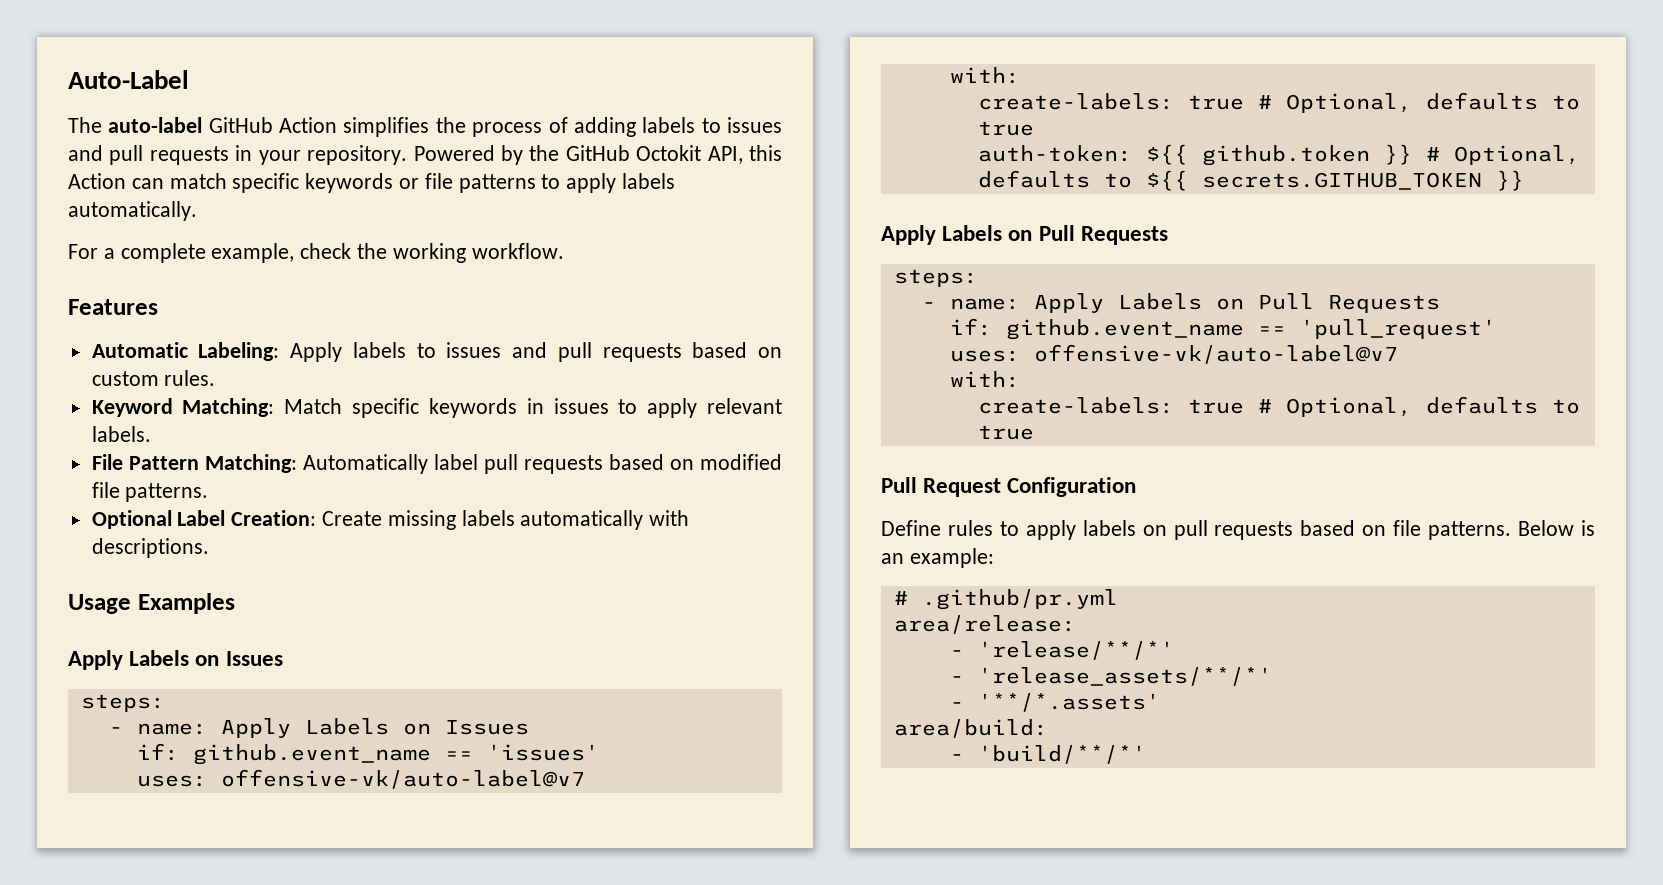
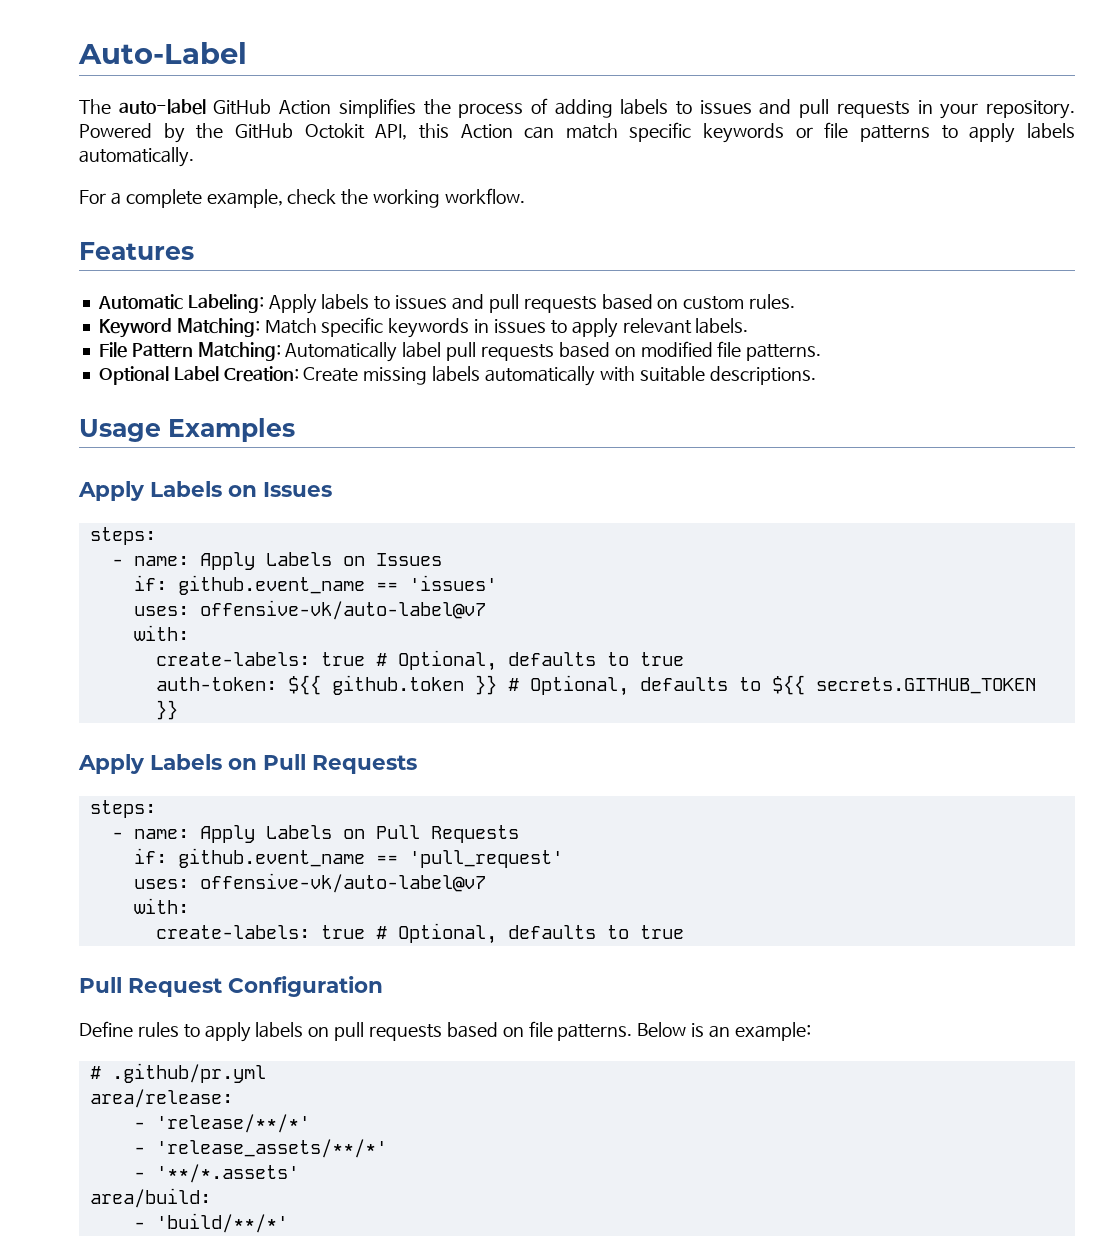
(690, 518) none -> [639,366,705,382] suitable

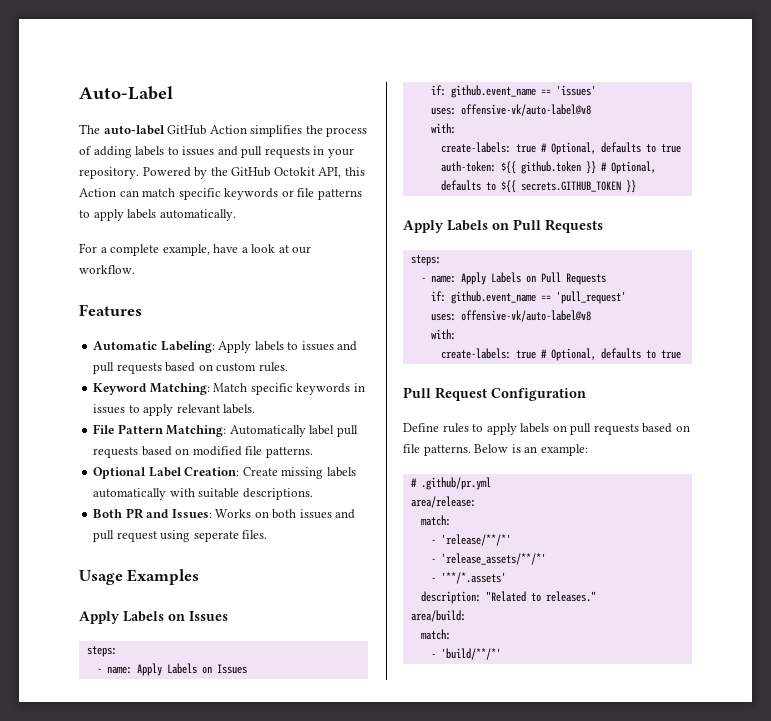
[287,189,441,208] check the working -> [213,244,312,254] have a look at our
(816, 375) none -> [93,508,356,519] [93,530,268,542] // Both PR and Issues: Works on both issues and pull request using seperate files.
[199,600,486,620] offensive-vk/auto-label@v7 -> [460,104,591,116] offensive-vk/auto-label@v8
[199,873,486,893] offensive-vk/auto-label@v7 -> [460,310,591,322] offensive-vk/auto-label@v8
(233, 1098) none -> [420,515,451,526] // match:
(299, 1173) none -> [420,591,596,604] // description: "Related to releases."
(211, 1198) none -> [420,629,451,640] // match:

